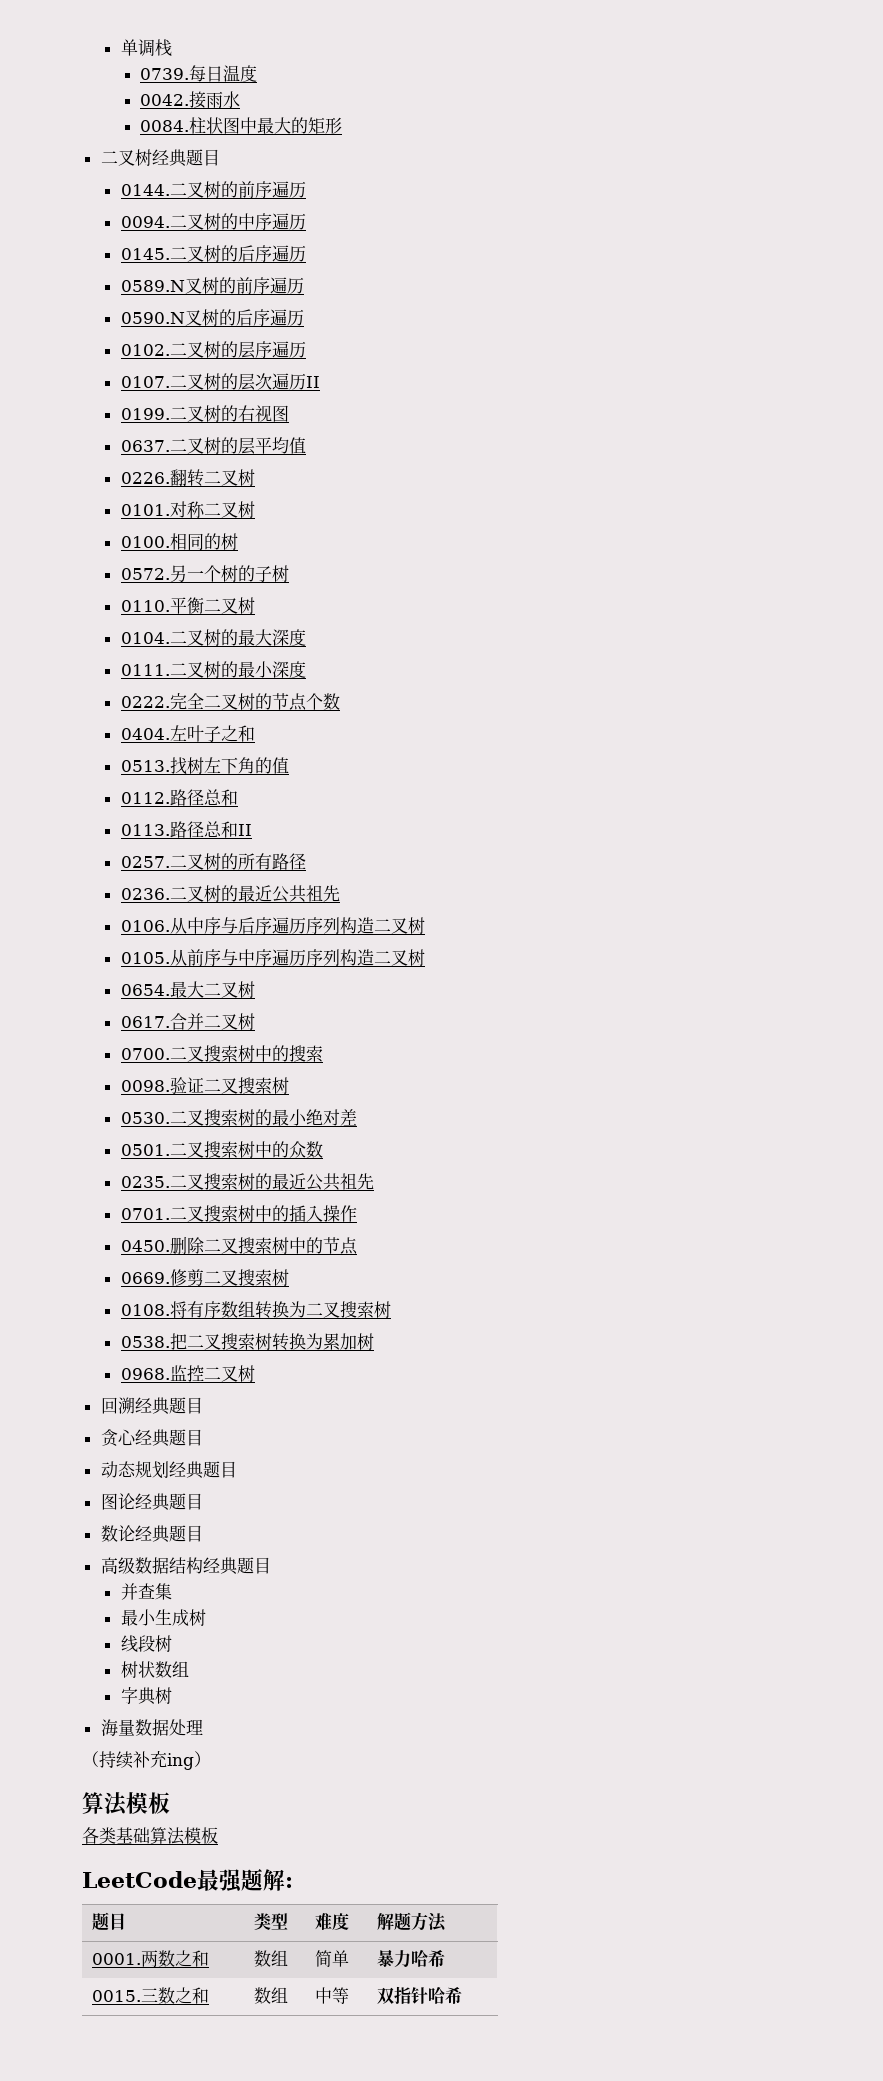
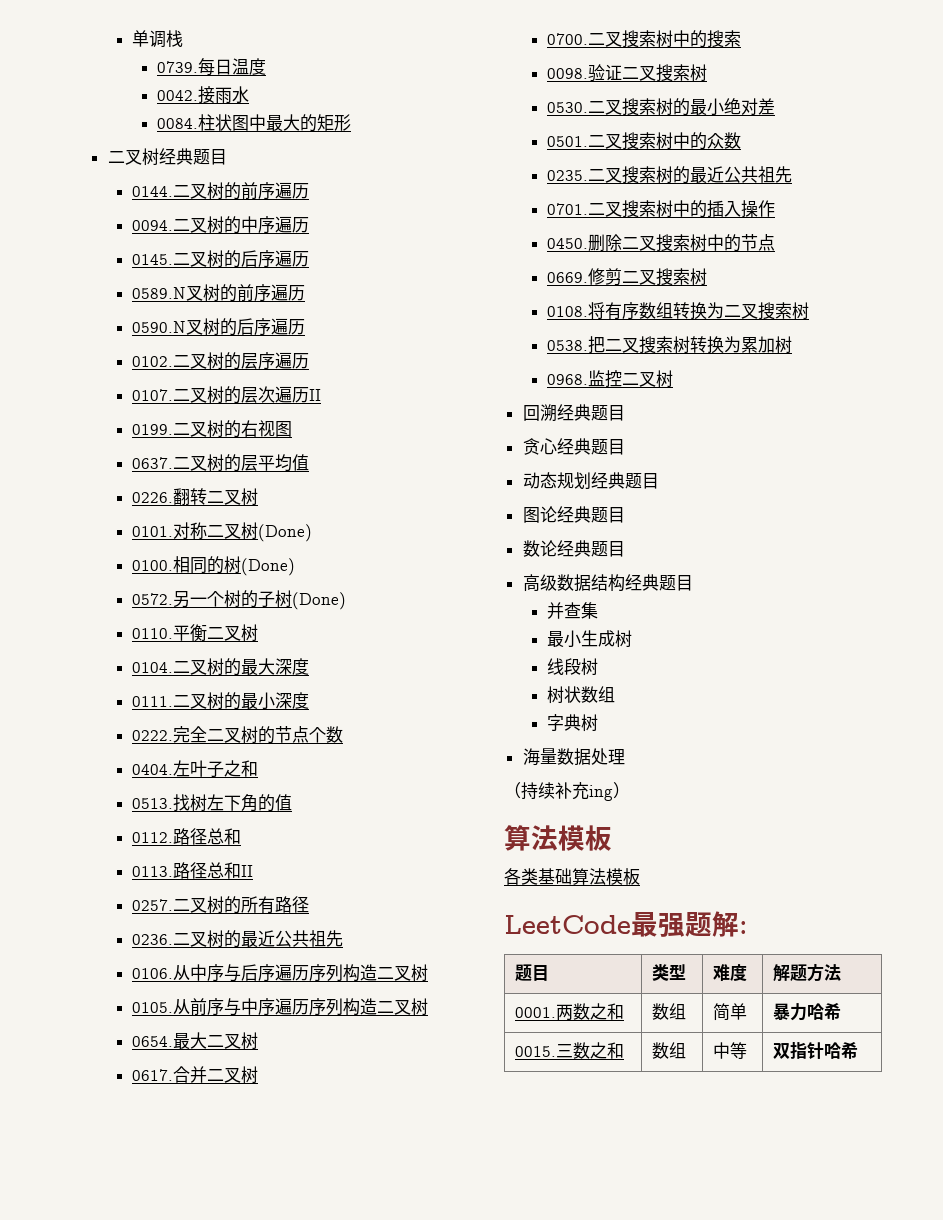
(255, 509) none -> [258,524,313,542] (Done)
(238, 541) none -> [241,558,296,576] (Done)
(289, 573) none -> [292,592,347,610] (Done)

